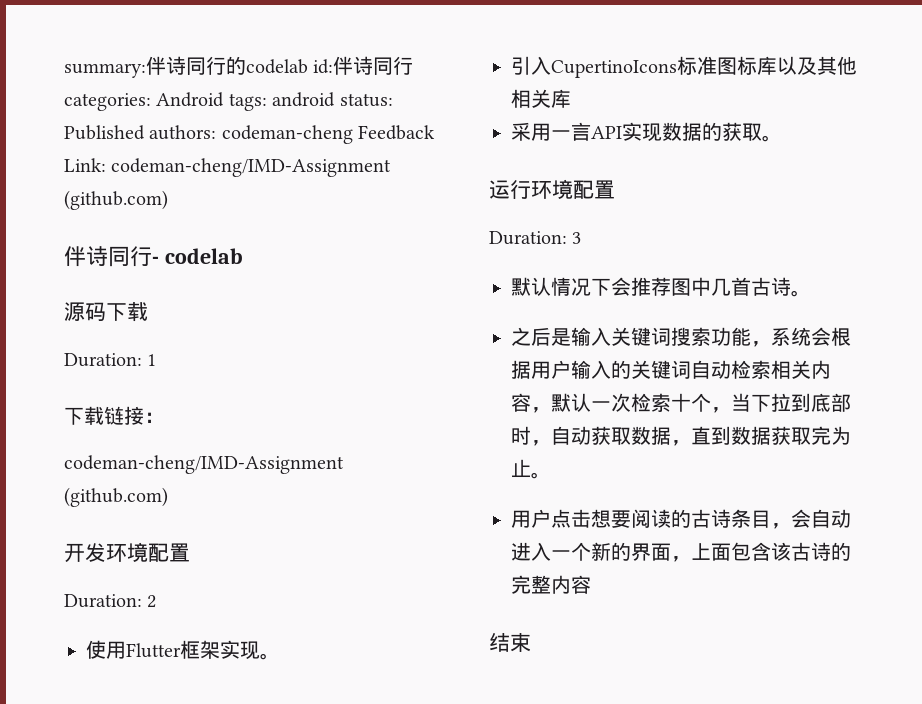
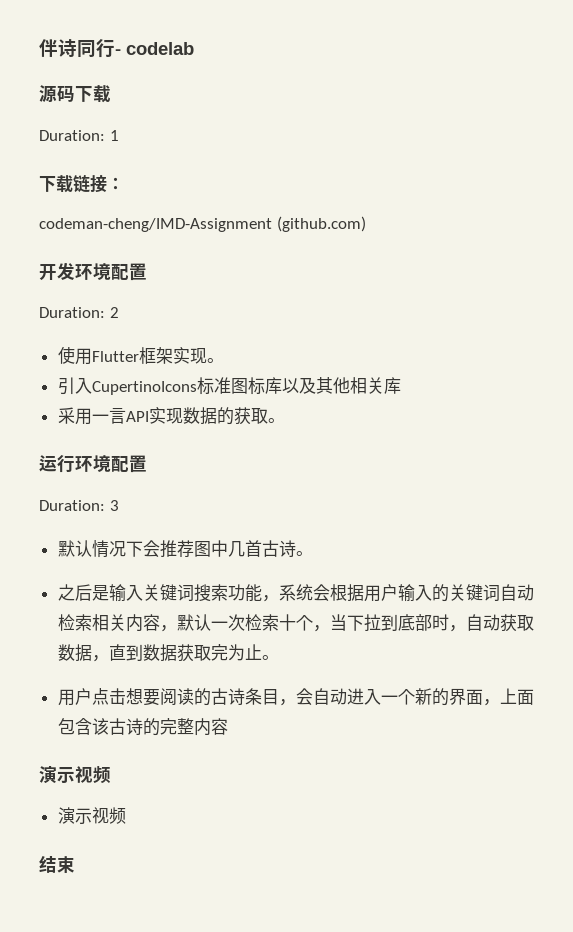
[64,56,414,78] [64,92,393,111] [64,125,436,144] [64,158,392,177] [64,190,168,210] summary:伴诗同行的codelab id:伴诗同行categories: Android tags: android status: Published authors: codeman-cheng Feedback Link: codeman-cheng/IMD-Assignment (github.com) // -> (39, 48) none
(591, 584) none -> [39,766,111,784] [57,807,126,824] // 演示视频 // 演示视频

